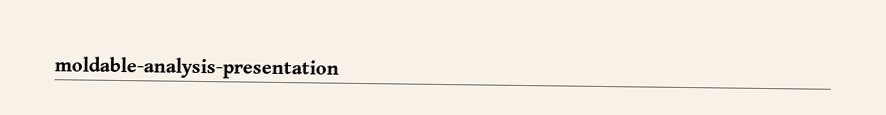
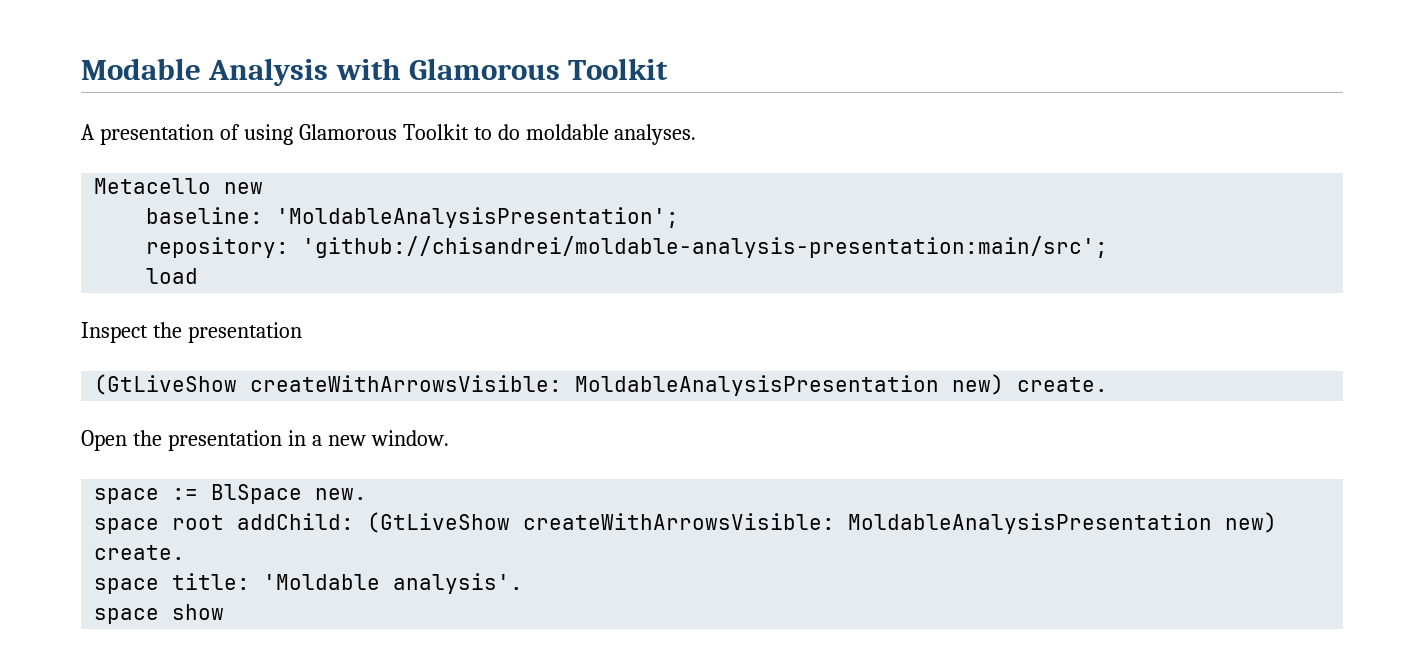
[54,56,339,80] moldable-analysis-presentation -> [81,58,669,86] [81,124,697,145] [94,178,264,194] [146,207,680,228] [146,236,1109,258] [146,268,199,284] [81,322,302,343] [94,374,1109,396] [81,430,449,451] [94,484,368,504] [94,512,1278,534] [94,545,186,560] [94,573,524,594] [94,604,225,624] Modable Analysis with Glamorous Toolkit // A presentation of using Glamorous Toolkit to do moldable analyses. // Metacello new // baseline: 'MoldableAnalysisPresentation'; // repository: 'github://chisandrei/moldable-analysis-presentation:main/src'; // load // Inspect the presentation // (GtLiveShow createWithArrowsVisible: MoldableAnalysisPresentation new) create. // Open the presentation in a new window. // space := BlSpace new. // space root addChild: (GtLiveShow createWithArrowsVisible: MoldableAnalysisPresentation new) create. // space title: 'Moldable analysis'. // space show

